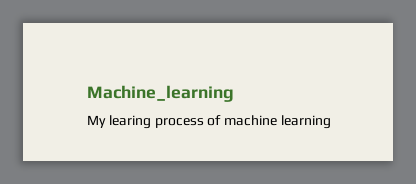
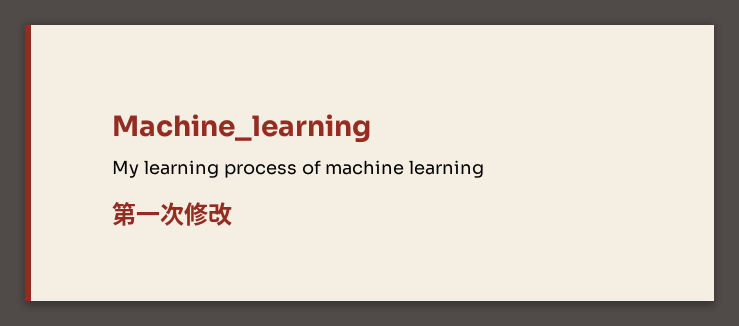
[108,115,151,129] learing -> [143,160,219,178] learning
(331, 122) none -> [112,202,232,226] // 第一次修改

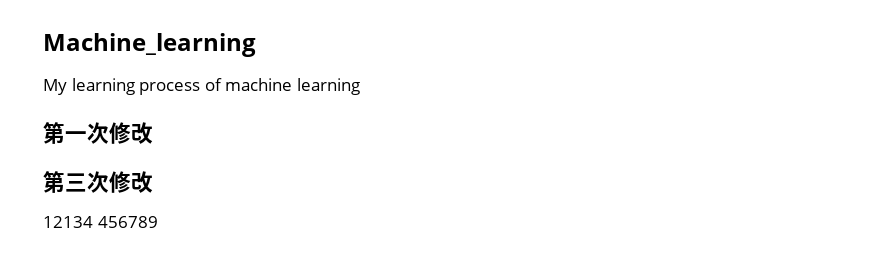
(232, 214) none -> [43,171,153,193] [43,216,158,228] // 第三次修改 // 12134 456789

